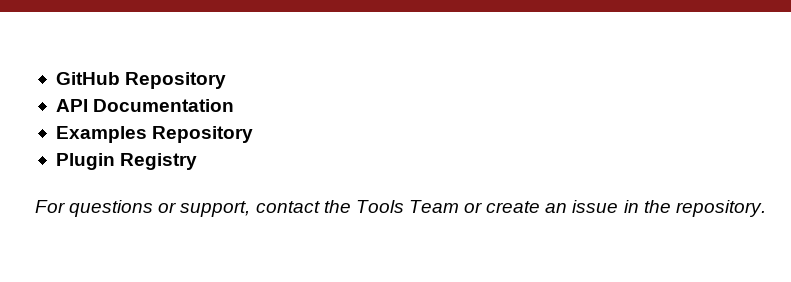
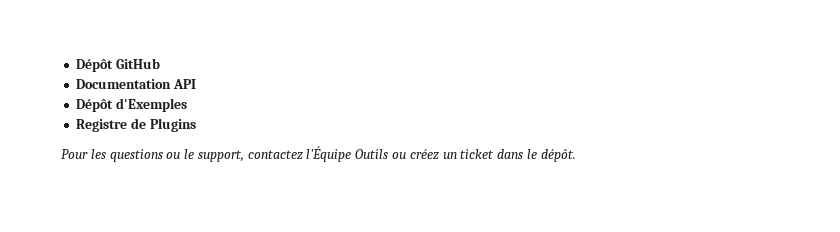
(55, 78) none -> [76,59,114,72] Dépôt
[125,72,227,89] Repository // -> [76,79,172,89] // Documentation
[93,99,235,112] [55,126,254,143] [55,153,198,170] [35,200,766,217] Documentation // Examples Repository // Plugin Registry // For questions or support, contact the Tools Team or create an issue in the repository. -> [76,98,188,112] [76,118,196,132] [61,146,576,162] // Dépôt d'Exemples // Registre de Plugins // Pour les questions ou le support, contactez l'Équipe Outils ou créez un ticket dans le dépôt.

